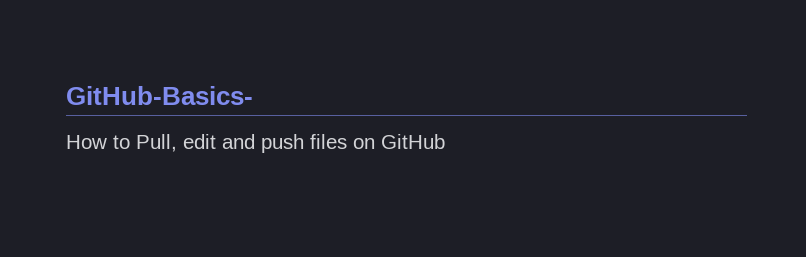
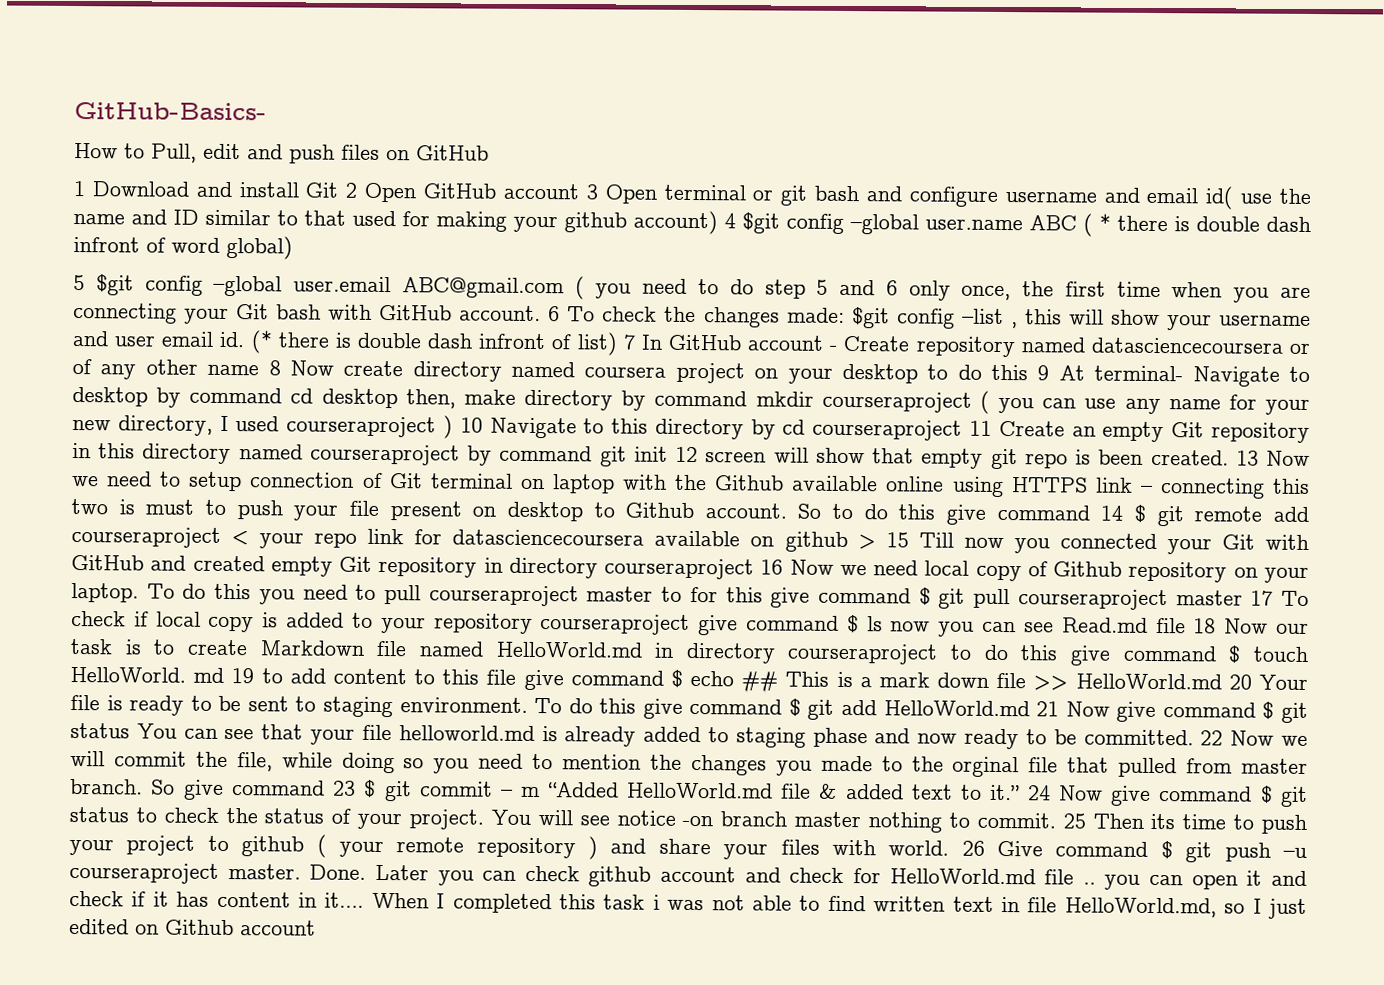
(445, 141) none -> [73,181,1311,210] [73,209,1311,237] [73,235,293,260] [73,274,1311,303] [73,303,1311,331] [72,330,1310,358] [72,358,1311,387] [72,386,1310,415] [72,415,1311,443] [72,442,1310,470] [72,471,1310,499] [71,498,1310,527] [71,526,1309,555] [71,554,1310,583] [71,582,1309,611] [71,610,1309,637] [70,638,1310,666] [70,666,1308,694] [70,694,1308,723] [70,722,1309,750] [70,750,1308,778] [70,778,1308,807] [69,806,1307,834] [69,834,1307,863] [69,862,1307,890] [69,890,1307,919] [69,918,316,936] // 1 Download and install Git 2 Open GitHub account 3 Open terminal or git bash and configure username and email id( use the name and ID similar to that used for making your github account) 4 $git config –global user.name ABC ( * there is double dash infront of word global) // 5 $git config –global user.email ABC@gmail.com ( you need to do step 5 and 6 only once, the first time when you are connecting your Git bash with GitHub account. 6 To check the changes made: $git config –list , this will show your username and user email id. (* there is double dash infront of list) 7 In GitHub account - Create repository named datasciencecoursera or of any other name 8 Now create directory named coursera project on your desktop to do this 9 At terminal- Navigate to desktop by command cd desktop then, make directory by command mkdir courseraproject ( you can use any name for your new directory, I used courseraproject ) 10 Navigate to this directory by cd courseraproject 11 Create an empty Git repository in this directory named courseraproject by command git init 12 screen will show that empty git repo is been created. 13 Now we need to setup connection of Git terminal on laptop with the Github available online using HTTPS link – connecting this two is must to push your file present on desktop to Github account. So to do this give command 14 $ git remote add courseraproject < your repo link for datasciencecoursera available on github > 15 Till now you connected your Git with GitHub and created empty Git repository in directory courseraproject 16 Now we need local copy of Github repository on your laptop. To do this you need to pull courseraproject master to for this give command $ git pull courseraproject master 17 To check if local copy is added to your repository courseraproject give command $ ls now you can see Read.md file 18 Now our task is to create Markdown file named HelloWorld.md in directory courseraproject to do this give command $ touch HelloWorld. md 19 to add content to this file give command $ echo ## This is a mark down file >> HelloWorld.md 20 Your file is ready to be sent to staging environment. To do this give command $ git add HelloWorld.md 21 Now give command $ git status You can see that your file helloworld.md is already added to staging phase and now ready to be committed. 22 Now we will commit the file, while doing so you need to mention the changes you made to the orginal file that pulled from master branch. So give command 23 $ git commit – m “Added HelloWorld.md file & added text to it.” 24 Now give command $ git status to check the status of your project. You will see notice -on branch master nothing to commit. 25 Then its time to push your project to github ( your remote repository ) and share your files with world. 26 Give command $ git push –u courseraproject master. Done. Later you can check github account and check for HelloWorld.md file .. you can open it and check if it has content in it…. When I completed this task i was not able to find written text in file HelloWorld.md, so I just edited on Github account

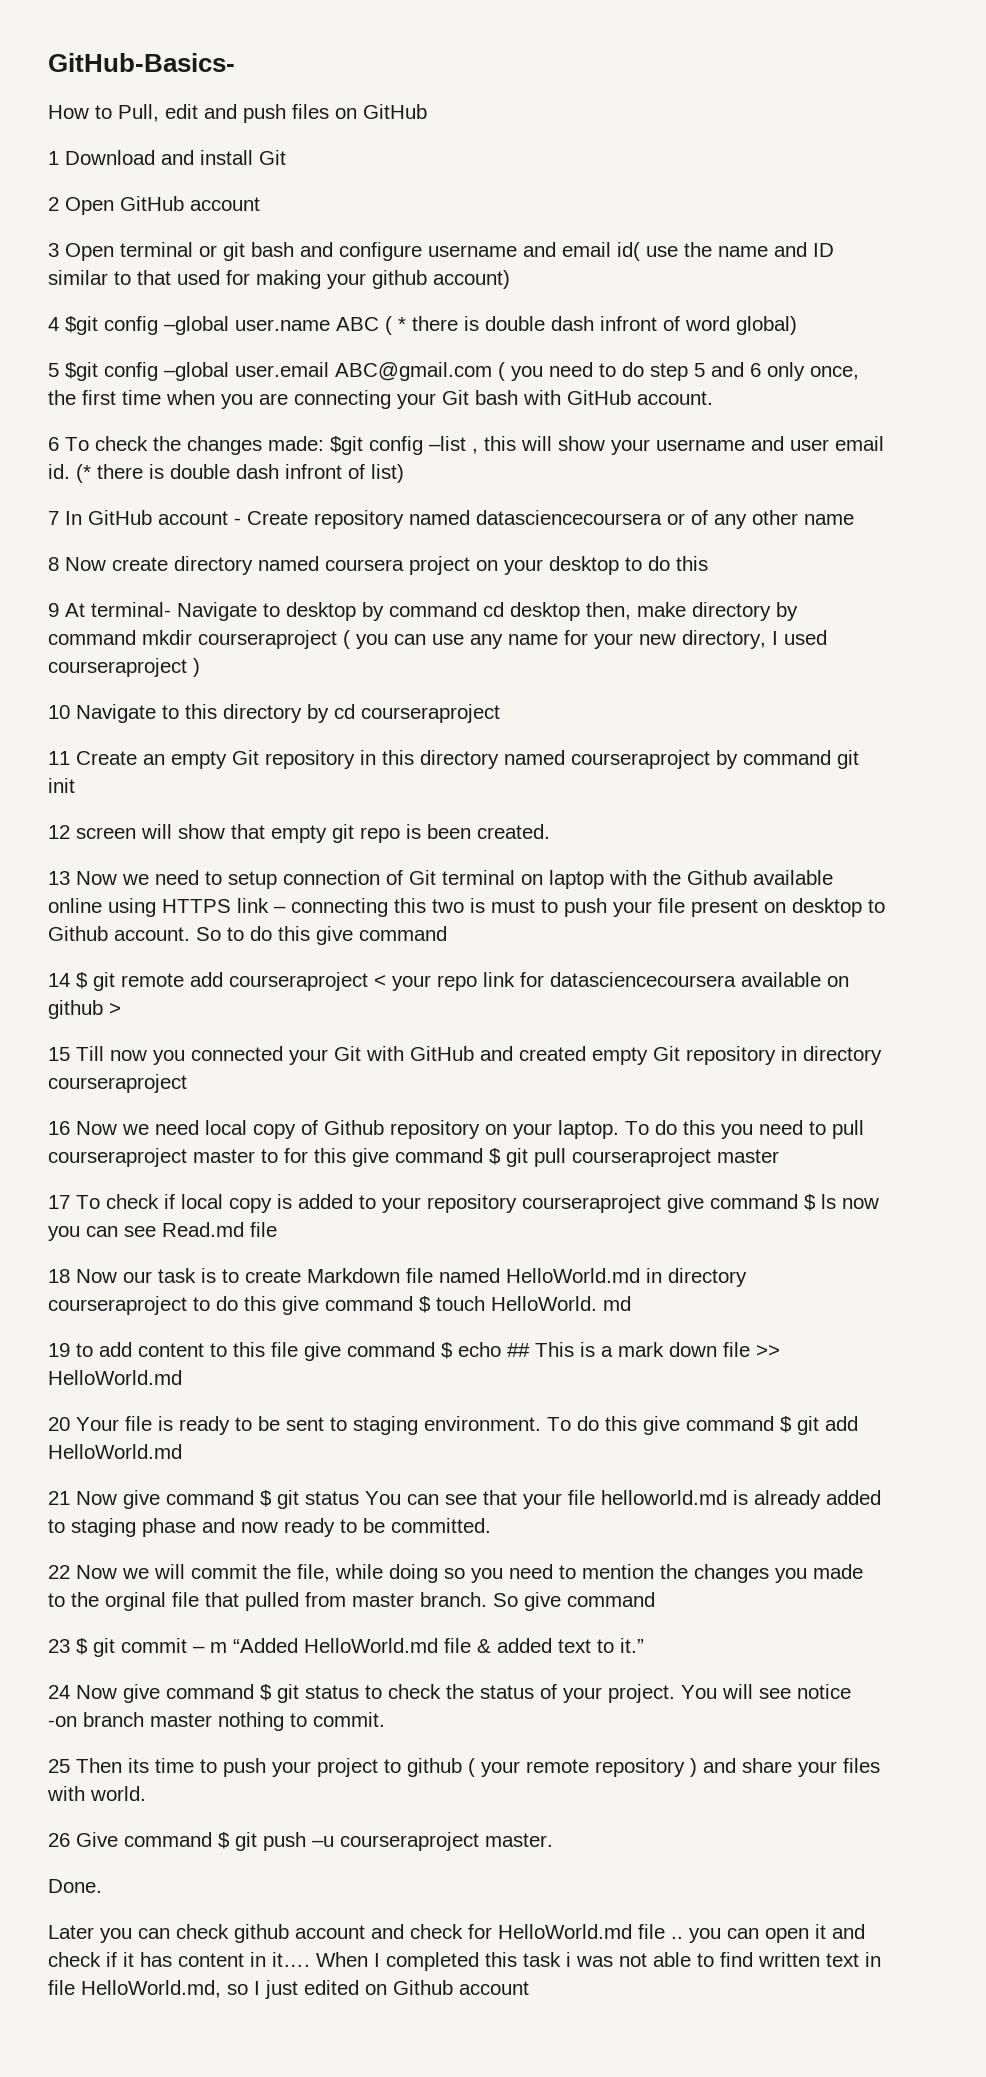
(339, 190) none -> (286, 157) //
(579, 191) none -> (260, 204) //
(718, 222) none -> (510, 279) //
(542, 313) none -> (713, 398) //
(618, 344) none -> (404, 473) //
(260, 370) none -> (854, 519) //
(1029, 372) none -> (708, 563) //
(453, 427) none -> (200, 667) //
(963, 430) none -> (500, 713) //
(668, 454) none -> (75, 785) //
(1229, 457) none -> (550, 831) //
(1090, 512) none -> (447, 933) //
(876, 542) none -> (121, 1009) //
(755, 569) none -> (187, 1083) //
(1243, 598) none -> (779, 1156) //
(1186, 625) none -> (277, 1229) //
(225, 675) none -> (631, 1303) //
(1222, 681) none -> (182, 1377) //
(1030, 708) none -> (182, 1451) //
(1194, 737) none -> (491, 1525) //
(325, 788) none -> (655, 1599) //
(1021, 792) none -> (644, 1645) //
(1056, 820) none -> (385, 1719) //
(950, 848) none -> (146, 1793) //
(301, 872) none -> (553, 1840) //
(367, 872) none -> (102, 1886) //

